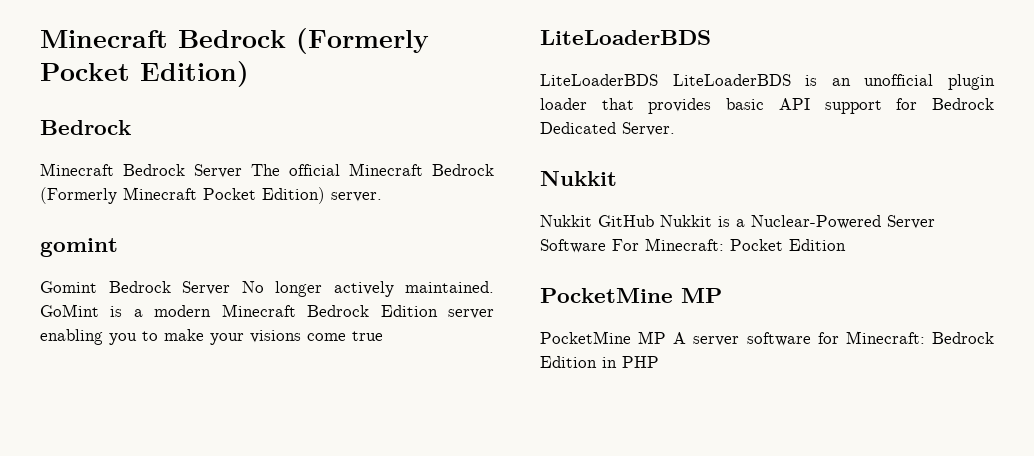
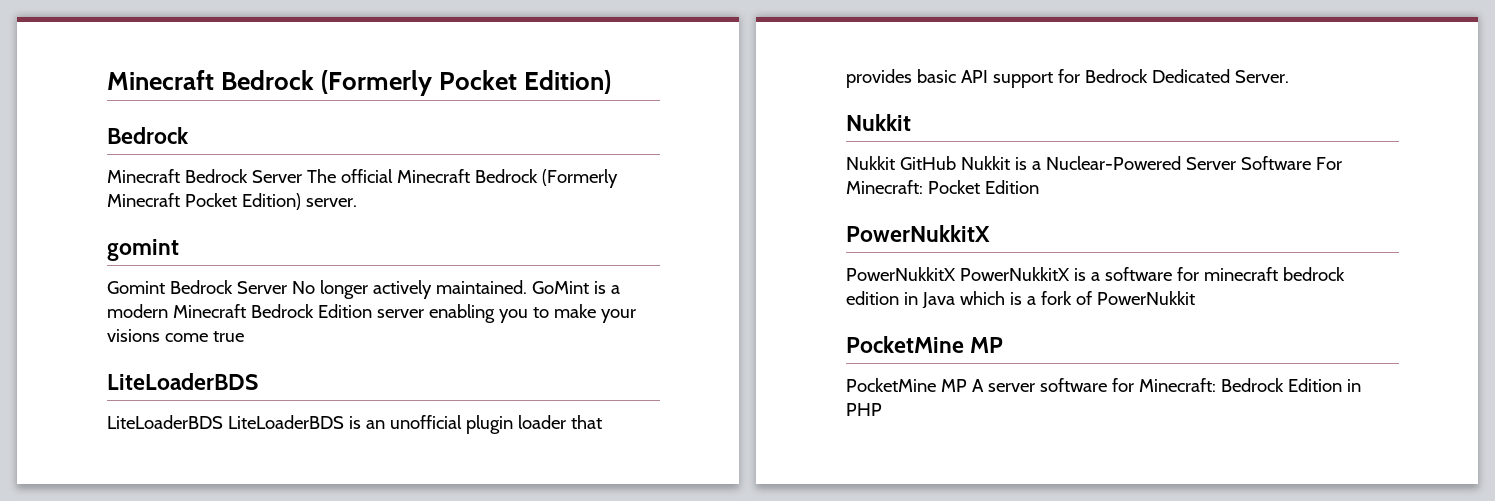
(846, 245) none -> [846,225,990,242] [846,267,1345,281] [846,291,1195,309] // PowerNukkitX // PowerNukkitX PowerNukkitX is a software for minecraft bedrock edition in Java which is a fork of PowerNukkit

